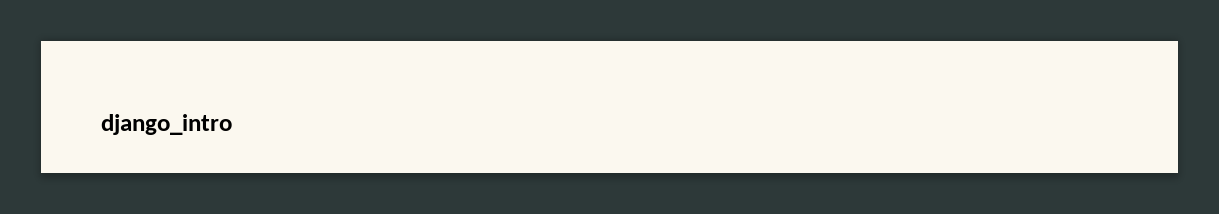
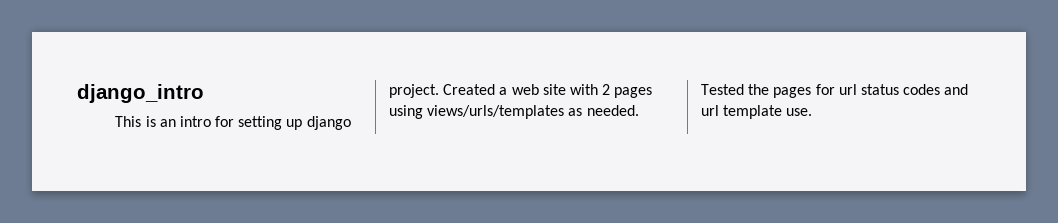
(232, 124) none -> [115,116,351,130] [389,84,653,98] [389,105,639,119] [701,84,969,98] [701,105,813,119] // This is an intro for setting up django project. Created a web site with 2 pages using views/urls/templates as needed. Tested the pages for url status codes and url template use.

